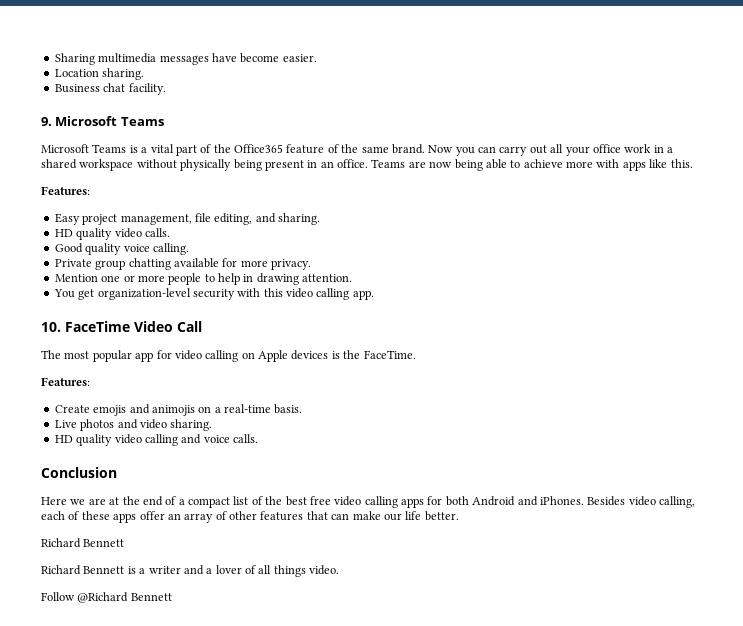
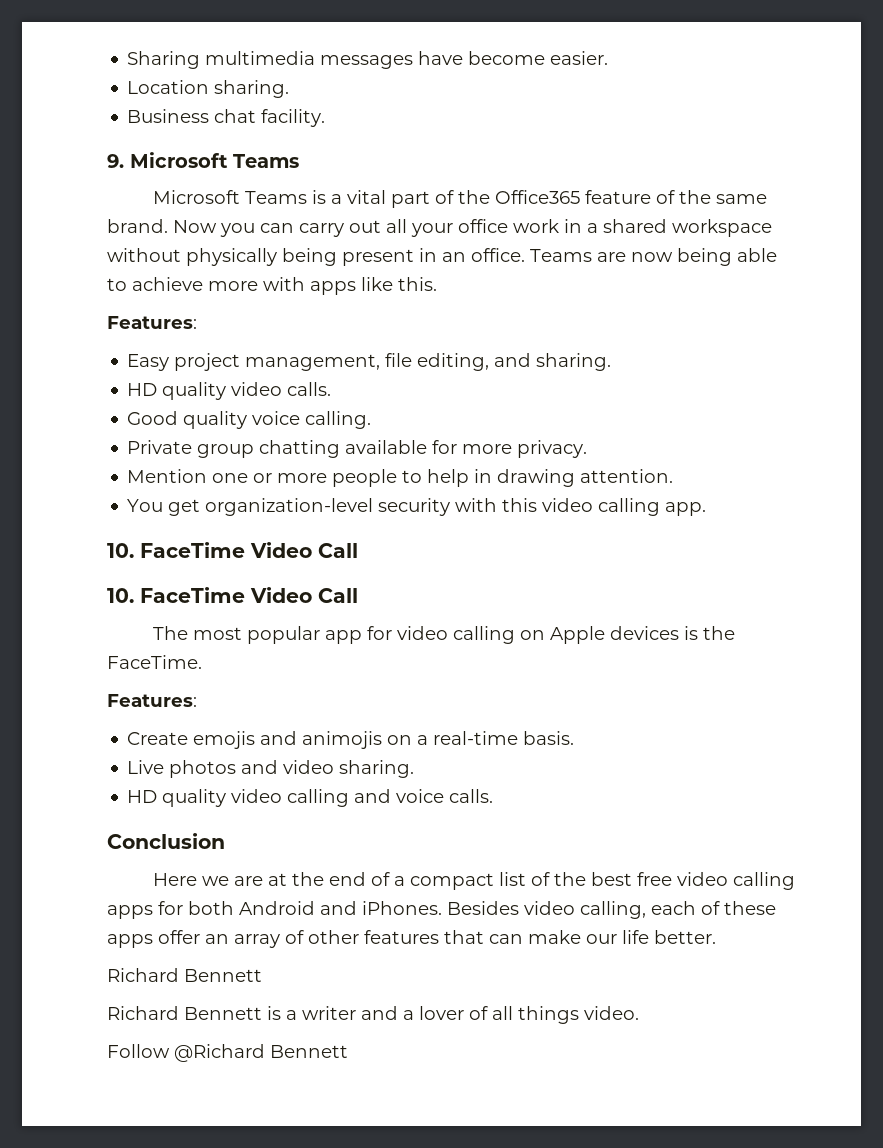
(202, 326) none -> [107,587,358,603] // 10. FaceTime Video Call

